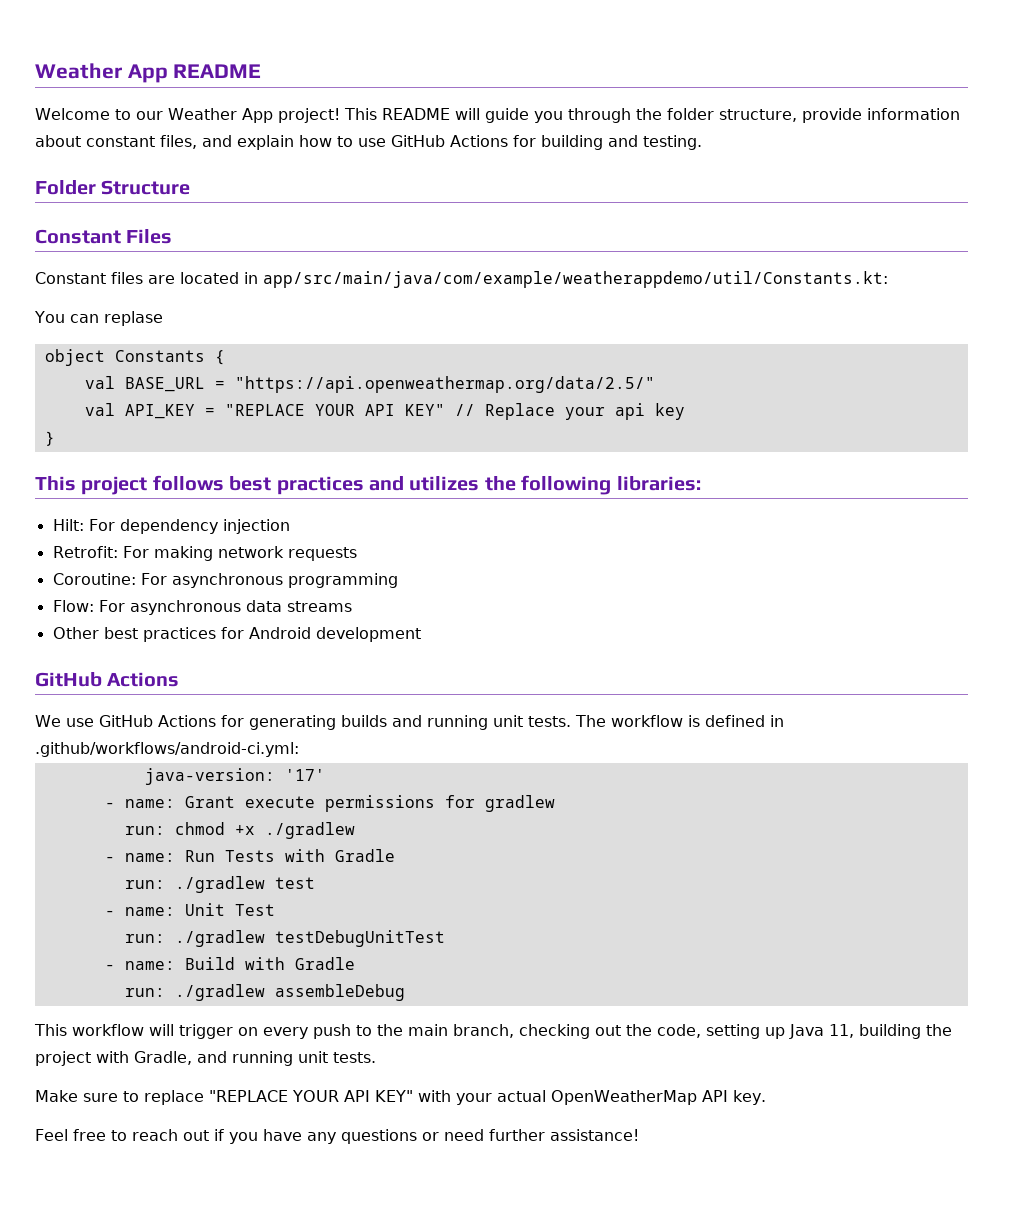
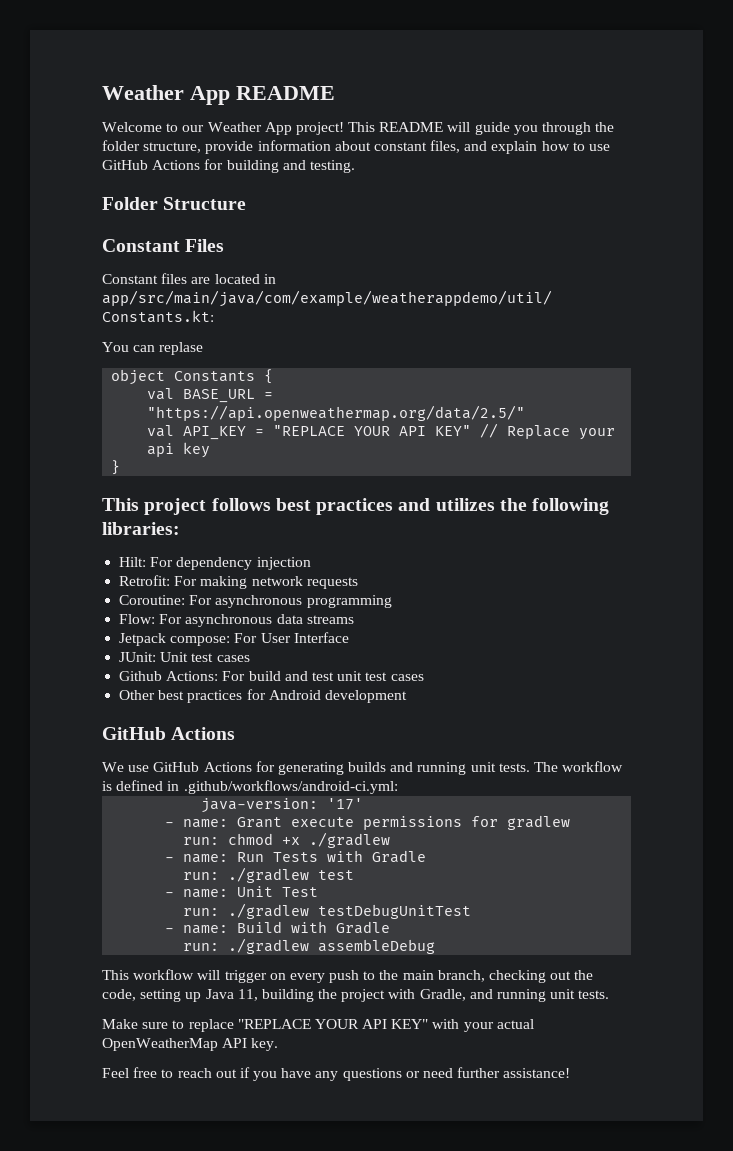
(352, 606) none -> [119,632,349,646] [119,652,250,662] [119,671,424,681] // Jetpack compose: For User Interface // JUnit: Unit test cases // Github Actions: For build and test unit test cases

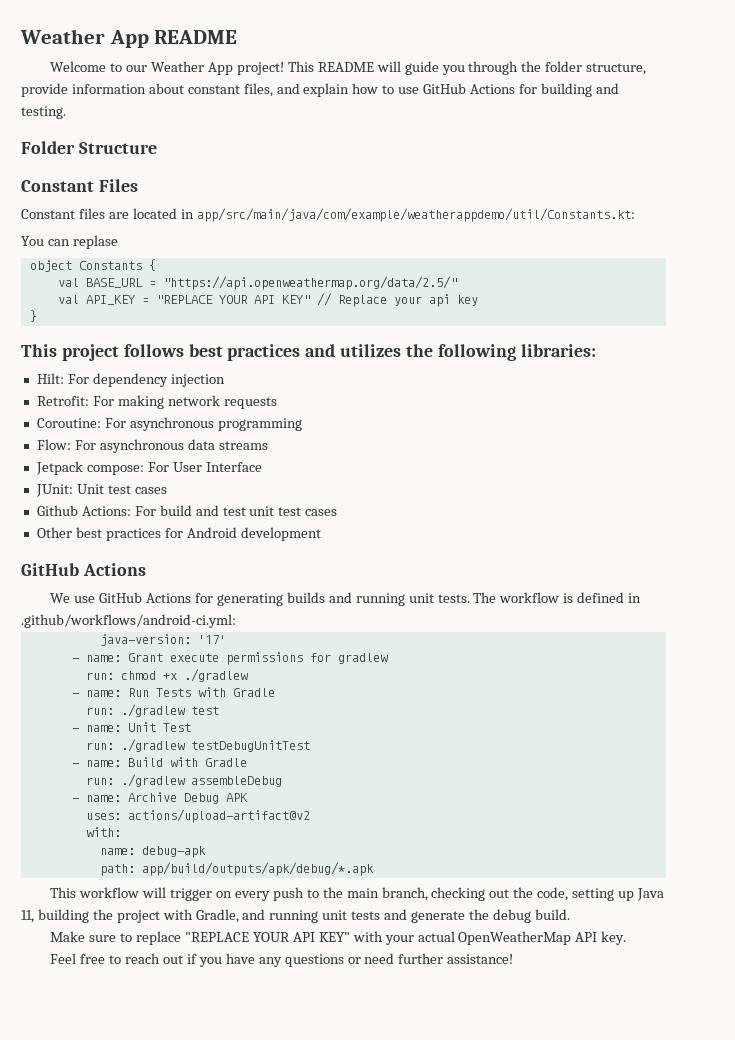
(436, 946) none -> [71,792,248,804] [85,809,310,823] [85,827,121,837] [99,846,206,858] [99,862,374,876] // - name: Archive Debug APK // uses: actions/upload-artifact@v2 // with: // name: debug-apk // path: app/build/outputs/apk/debug/*.apk
[578,990,610,999] tests. -> [351,909,570,923] tests and generate the debug build.

